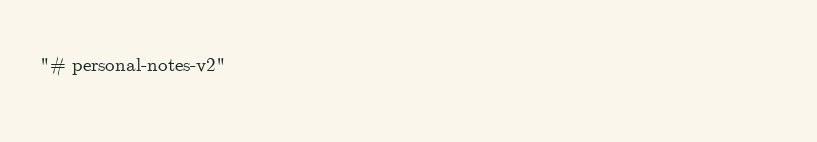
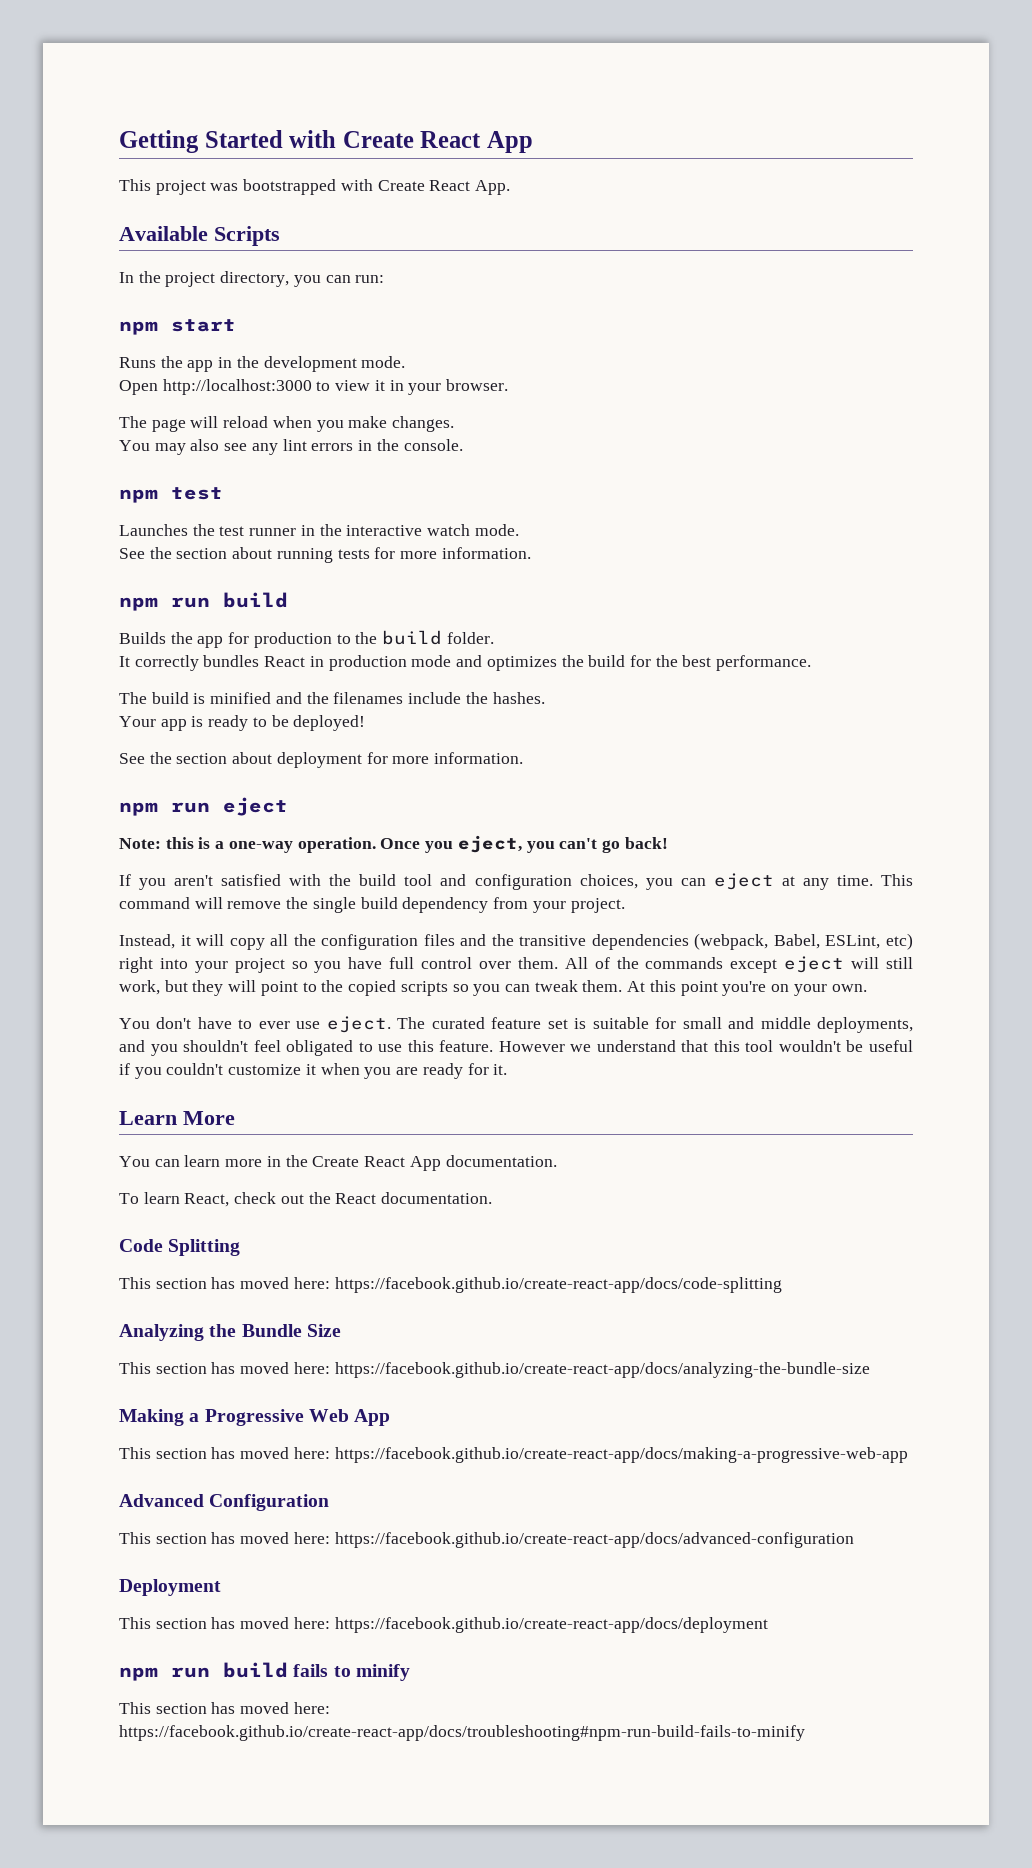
[40,56,226,77] "# personal-notes-v2" -> [119,130,534,153] [119,179,511,195] [119,226,280,246] [119,271,385,287] [119,319,236,335] [119,356,406,372] [119,379,509,395] [119,416,455,432] [119,439,463,455] [119,487,223,503] [119,524,519,536] [119,547,531,563] [119,592,288,611] [119,630,494,648] [119,655,812,671] [119,692,545,704] [119,715,366,731] [119,752,524,768] [119,797,288,816] [119,835,668,853] [119,873,913,890] [119,897,625,913] [119,933,913,950] [119,956,914,973] [119,980,867,996] [119,1016,914,1033] [119,1040,913,1056] [119,1063,508,1079] [119,1111,235,1125] [119,1155,557,1171] [119,1192,493,1207] [119,1239,241,1256] [119,1277,782,1293] [119,1324,341,1341] [119,1362,870,1378] [119,1409,391,1426] [119,1447,908,1463] [119,1494,330,1511] [119,1532,854,1548] [119,1579,221,1596] [119,1617,768,1633] [119,1662,410,1681] [119,1702,330,1714] [119,1725,805,1741] Getting Started with Create React App // This project was bootstrapped with Create React App. // Available Scripts // In the project directory, you can run: // npm start // Runs the app in the development mode. // Open http://localhost:3000 to view it in your browser. // The page will reload when you make changes. // You may also see any lint errors in the console. // npm test // Launches the test runner in the interactive watch mode. // See the section about running tests for more information. // npm run build // Builds the app for production to the build folder. // It correctly bundles React in production mode and optimizes the build for the best performance. // The build is minified and the filenames include the hashes. // Your app is ready to be deployed! // See the section about deployment for more information. // npm run eject // Note: this is a one-way operation. Once you eject, you can't go back! // If you aren't satisfied with the build tool and configuration choices, you can eject at any time. This command will remove the single build dependency from your project. // Instead, it will copy all the configuration files and the transitive dependencies (webpack, Babel, ESLint, etc) right into your project so you have full control over them. All of the commands except eject will still work, but they will point to the copied scripts so you can tweak them. At this point you're on your own. // You don't have to ever use eject. The curated feature set is suitable for small and middle deployments, and you shouldn't feel obligated to use this feature. However we understand that this tool wouldn't be useful if you couldn't customize it when you are ready for it. // Learn More // You can learn more in the Create React App documentation. // To learn React, check out the React documentation. // Code Splitting // This section has moved here: https://facebook.github.io/create-react-app/docs/code-splitting // Analyzing the Bundle Size // This section has moved here: https://facebook.github.io/create-react-app/docs/analyzing-the-bundle-size // Making a Progressive Web App // This section has moved here: https://facebook.github.io/create-react-app/docs/making-a-progressive-web-app // Advanced Configuration // This section has moved here: https://facebook.github.io/create-react-app/docs/advanced-configuration // Deployment // This section has moved here: https://facebook.github.io/create-react-app/docs/deployment // npm run build fails to minify // This section has moved here: https://facebook.github.io/create-react-app/docs/troubleshooting#npm-run-build-fails-to-minify

